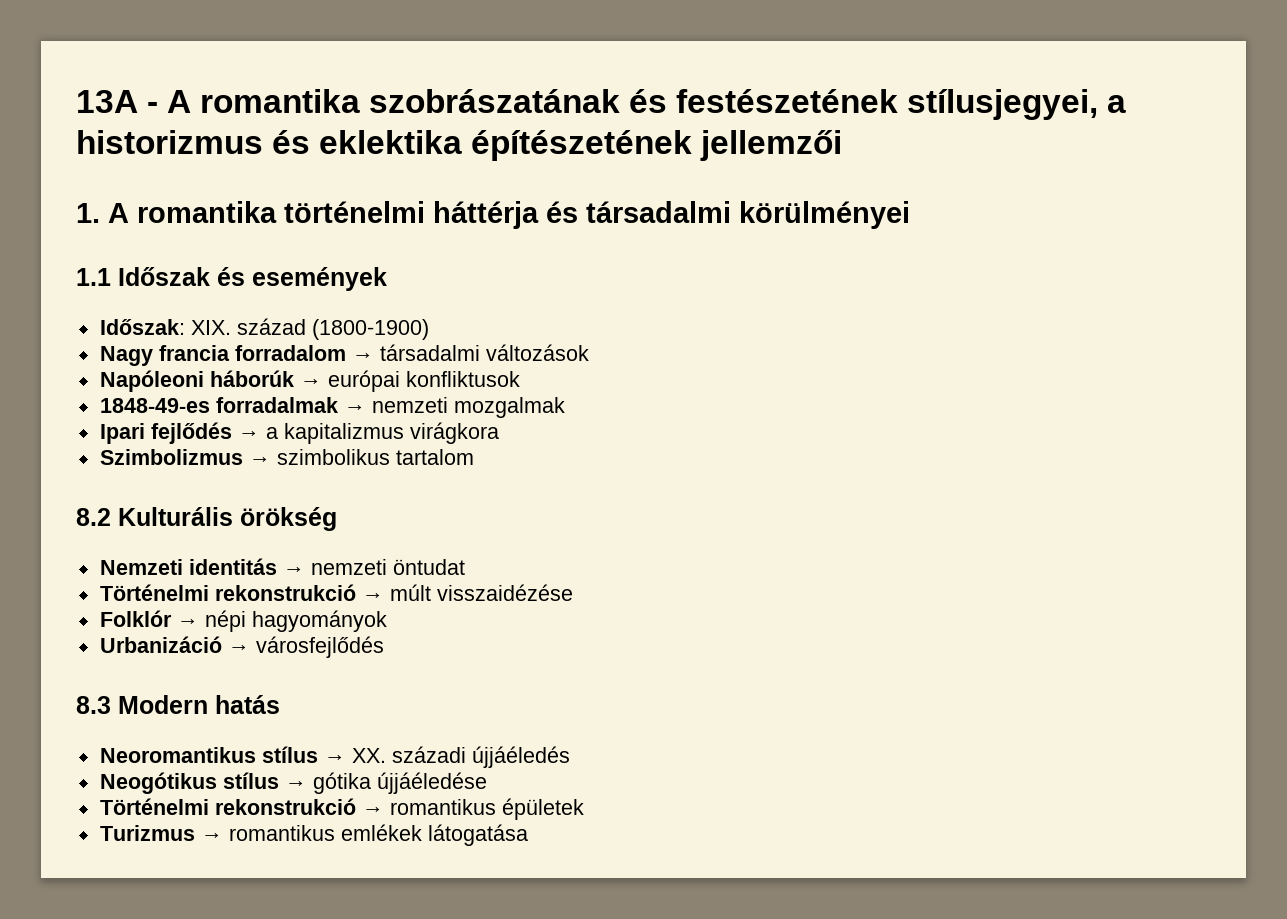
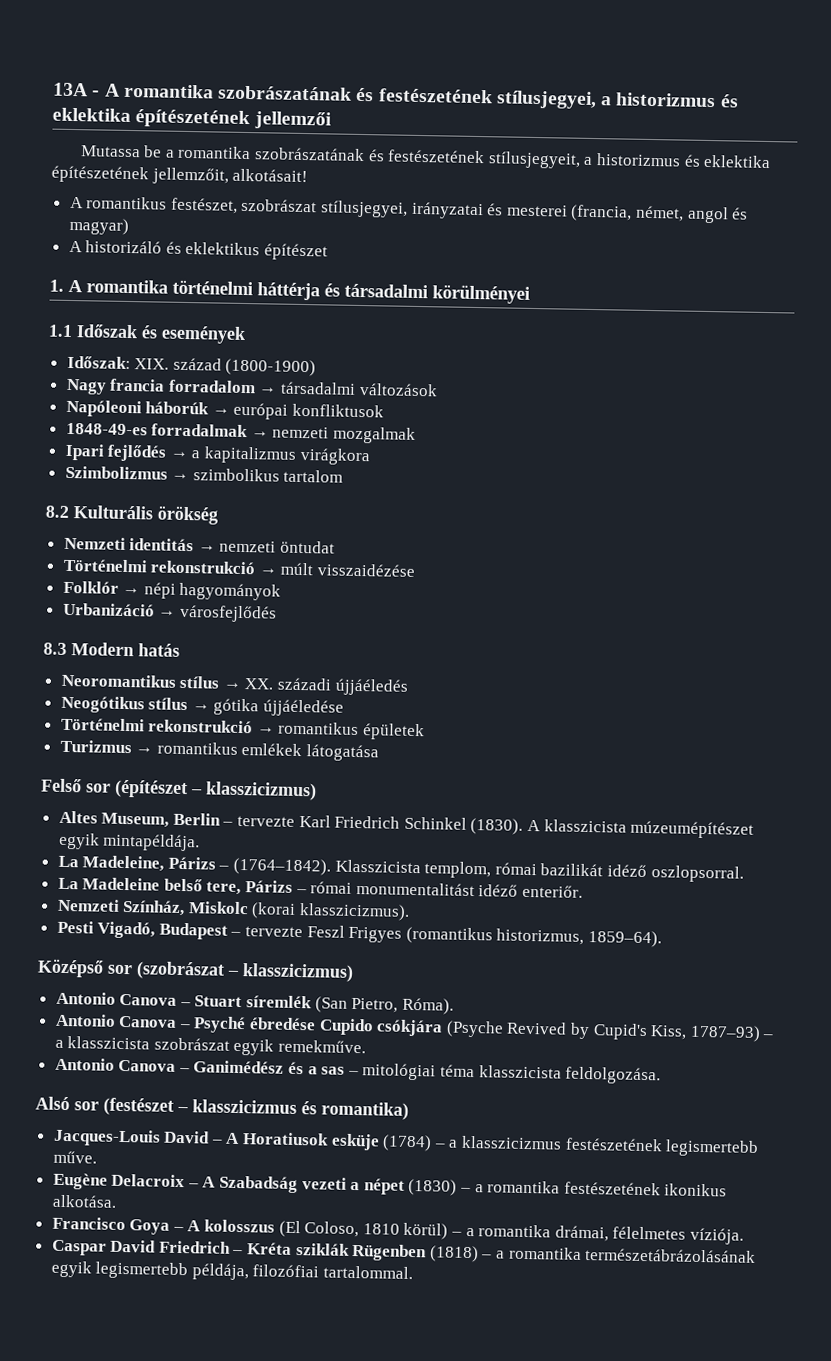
(843, 145) none -> [80,145,772,169] [51,165,309,185] [69,196,749,224] [68,217,129,235] [68,240,329,261] // Mutassa be a romantika szobrászatának és festészetének stílusjegyeit, a historizmus és eklektika építészetének jellemzőit, alkotásait! // A romantikus festészet, szobrászat stílusjegyei, irányzatai és mesterei (francia, német, angol és magyar) // A historizáló és eklektikus építészet
(528, 835) none -> [41,778,317,801] [58,810,755,839] [58,832,201,852] [57,855,744,883] [57,877,584,898] [56,898,411,921] [56,920,663,948] [37,958,354,982] [55,991,454,1015] [54,1013,774,1043] [54,1036,367,1056] [54,1057,662,1085] [35,1096,409,1120] [52,1128,760,1158] [52,1150,97,1164] [52,1172,728,1197] [51,1194,117,1208] [51,1216,744,1245] [51,1239,757,1263] [50,1260,414,1281] // Felső sor (építészet – klasszicizmus) // Altes Museum, Berlin – tervezte Karl Friedrich Schinkel (1830). A klasszicista múzeumépítészet egyik mintapéldája. // La Madeleine, Párizs – (1764–1842). Klasszicista templom, római bazilikát idéző oszlopsorral. // La Madeleine belső tere, Párizs – római monumentalitást idéző enteriőr. // Nemzeti Színház, Miskolc (korai klasszicizmus). // Pesti Vigadó, Budapest – tervezte Feszl Frigyes (romantikus historizmus, 1859–64). // Középső sor (szobrászat – klasszicizmus) // Antonio Canova – Stuart síremlék (San Pietro, Róma). // Antonio Canova – Psyché ébredése Cupido csókjára (Psyche Revived by Cupid's Kiss, 1787–93) – a klasszicista szobrászat egyik remekműve. // Antonio Canova – Ganimédész és a sas – mitológiai téma klasszicista feldolgozása. // Alsó sor (festészet – klasszicizmus és romantika) // Jacques-Louis David – A Horatiusok esküje (1784) – a klasszicizmus festészetének legismertebb műve. // Eugène Delacroix – A Szabadság vezeti a népet (1830) – a romantika festészetének ikonikus alkotása. // Francisco Goya – A kolosszus (El Coloso, 1810 körül) – a romantika drámai, félelmetes víziója. // Caspar David Friedrich – Kréta sziklák Rügenben (1818) – a romantika természetábrázolásának egyik legismertebb példája, filozófiai tartalommal.

